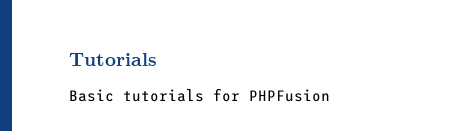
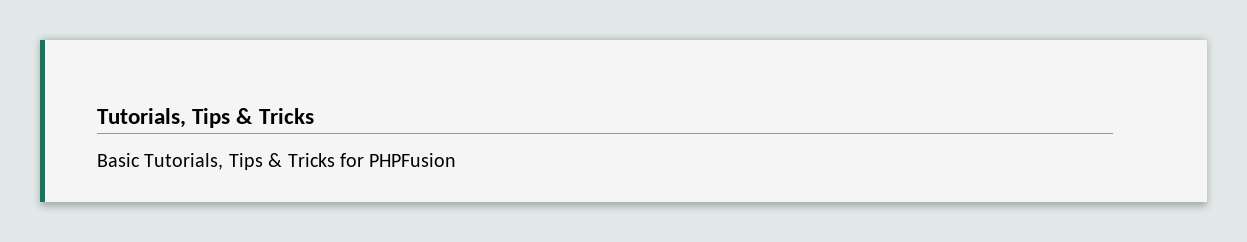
[69,53,157,66] [69,89,204,102] Tutorials // Basic tutorials -> [97,108,314,128] [97,153,335,170] Tutorials, Tips & Tricks // Basic Tutorials, Tips & Tricks

